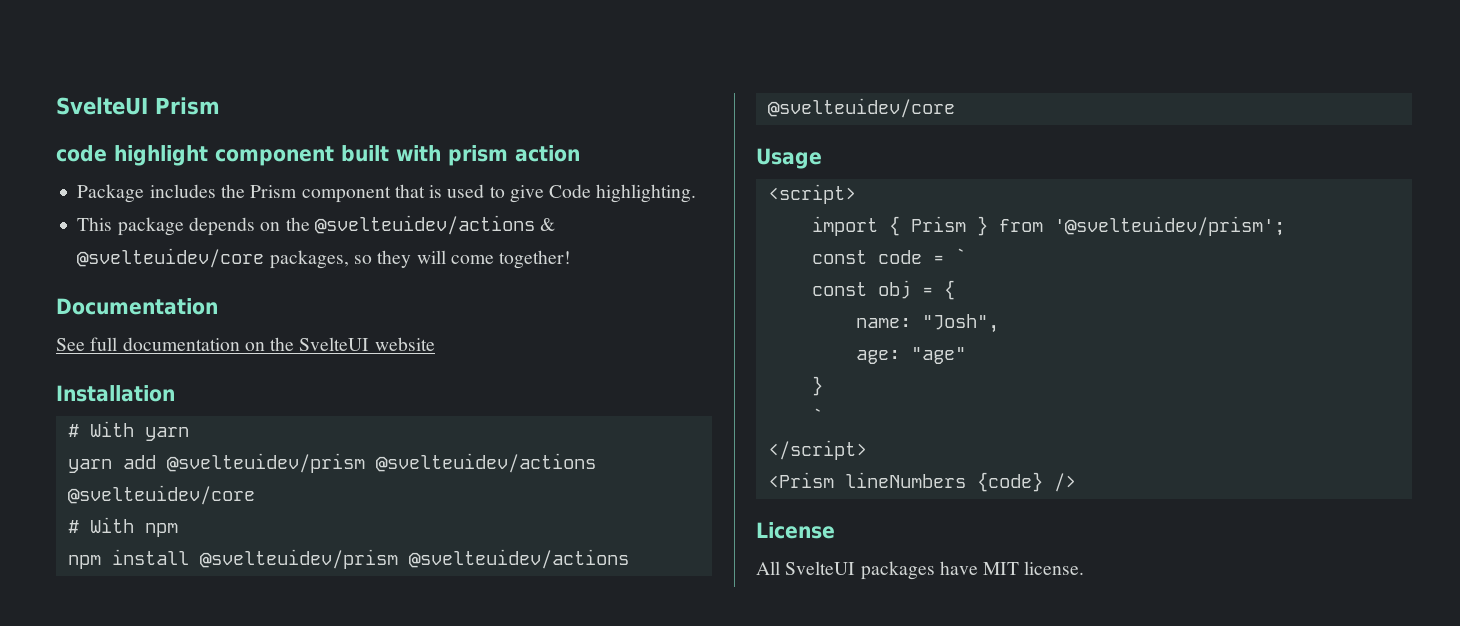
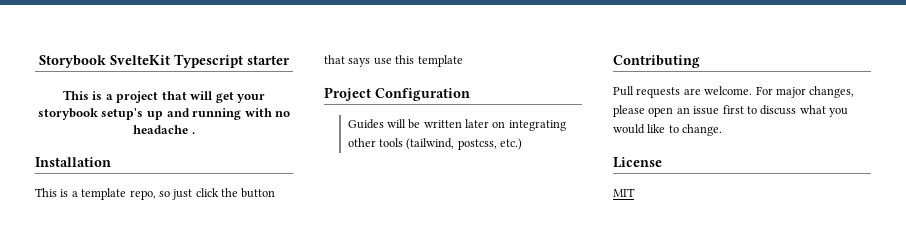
[56,97,220,115] [56,145,580,166] [77,184,697,203] [77,215,556,236] [77,248,572,269] [56,298,218,315] [56,337,435,351] [56,385,175,402] [67,421,189,441] [67,453,596,473] [67,485,255,505] [67,517,178,537] [67,549,629,569] [767,98,955,118] [756,148,822,169] [767,184,856,204] [811,216,1285,236] [811,248,966,264] [811,280,955,300] [855,314,999,333] [855,347,966,364] [811,376,823,396] [811,408,823,424] [767,440,867,460] [767,472,1076,492] [756,522,835,539] [756,561,1085,580] SvelteUI Prism // code highlight component built with prism action // Package includes the Prism component that is used to give Code highlighting. // This package depends on the @svelteuidev/actions & @svelteuidev/core packages, so they will come together! // Documentation // See full documentation on the SvelteUI website // Installation // # With yarn // yarn add @svelteuidev/prism @svelteuidev/actions @svelteuidev/core // # With npm // npm install @svelteuidev/prism @svelteuidev/actions @svelteuidev/core // Usage // <script> // import { Prism } from '@svelteuidev/prism'; // const code = ` // const obj = { // name: "Josh", // age: "age" // } // ` // </script> // <Prism lineNumbers {code} /> // License // All SvelteUI packages have MIT license. -> [39,54,290,68] [62,90,266,103] [37,108,291,120] [133,125,195,134] [35,157,111,167] [35,188,276,200] [324,55,463,67] [324,87,470,101] [347,119,566,131] [347,138,522,150] [613,55,700,68] [613,86,855,98] [613,105,848,117] [613,124,723,136] [613,157,662,168] [613,188,635,197] Storybook SvelteKit Typescript starter // This is a project that will get your storybook setup's up and running with no headache . // Installation // This is a template repo, so just click the button that says use this template // Project Configuration // Guides will be written later on integrating other tools (tailwind, postcss, etc.) // Contributing // Pull requests are welcome. For major changes, please open an issue first to discuss what you would like to change. // License // MIT

